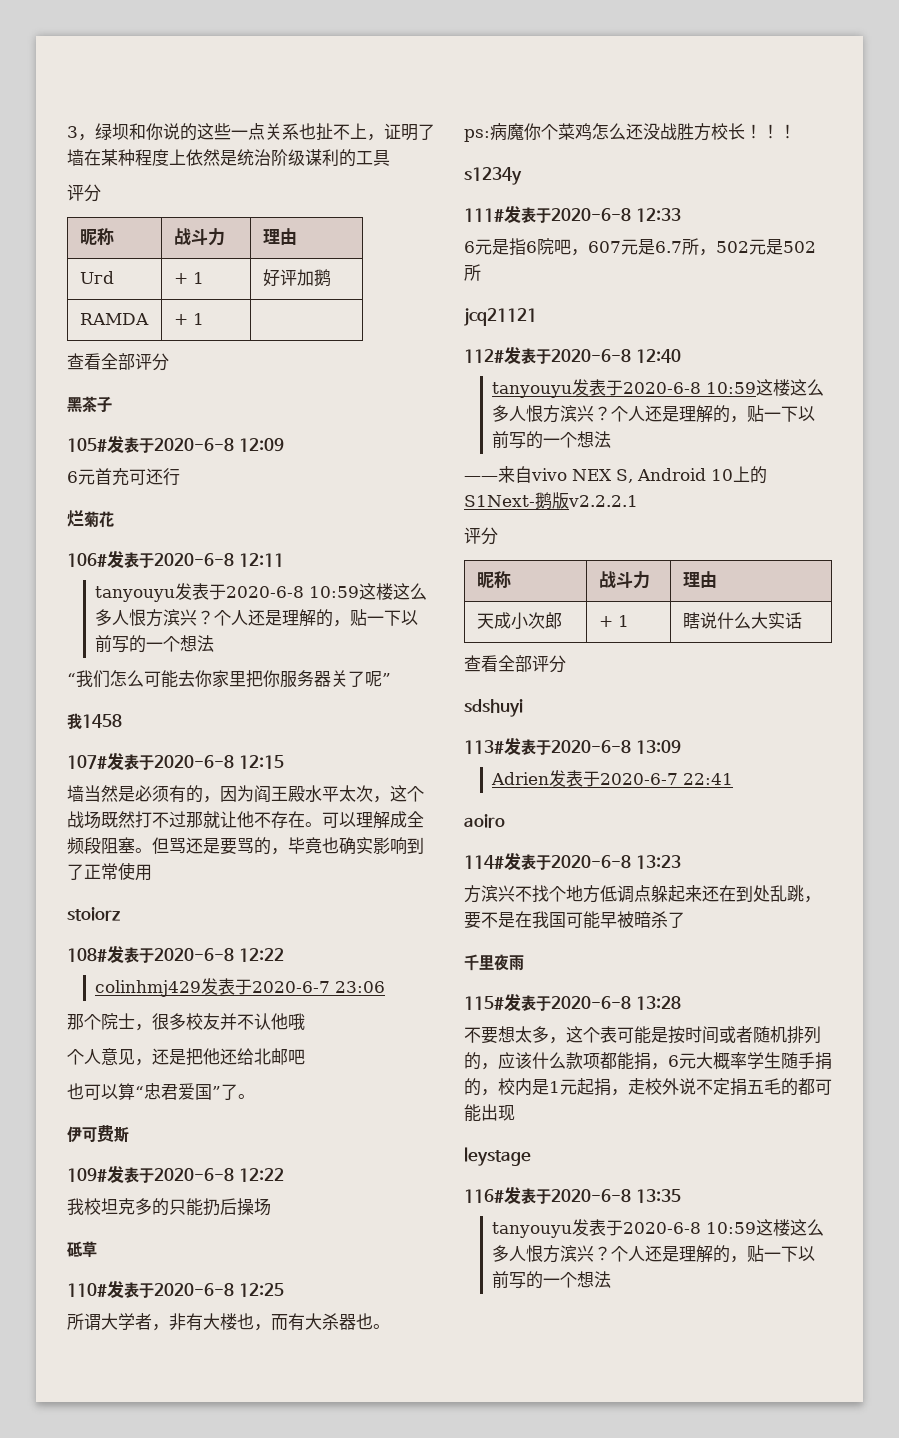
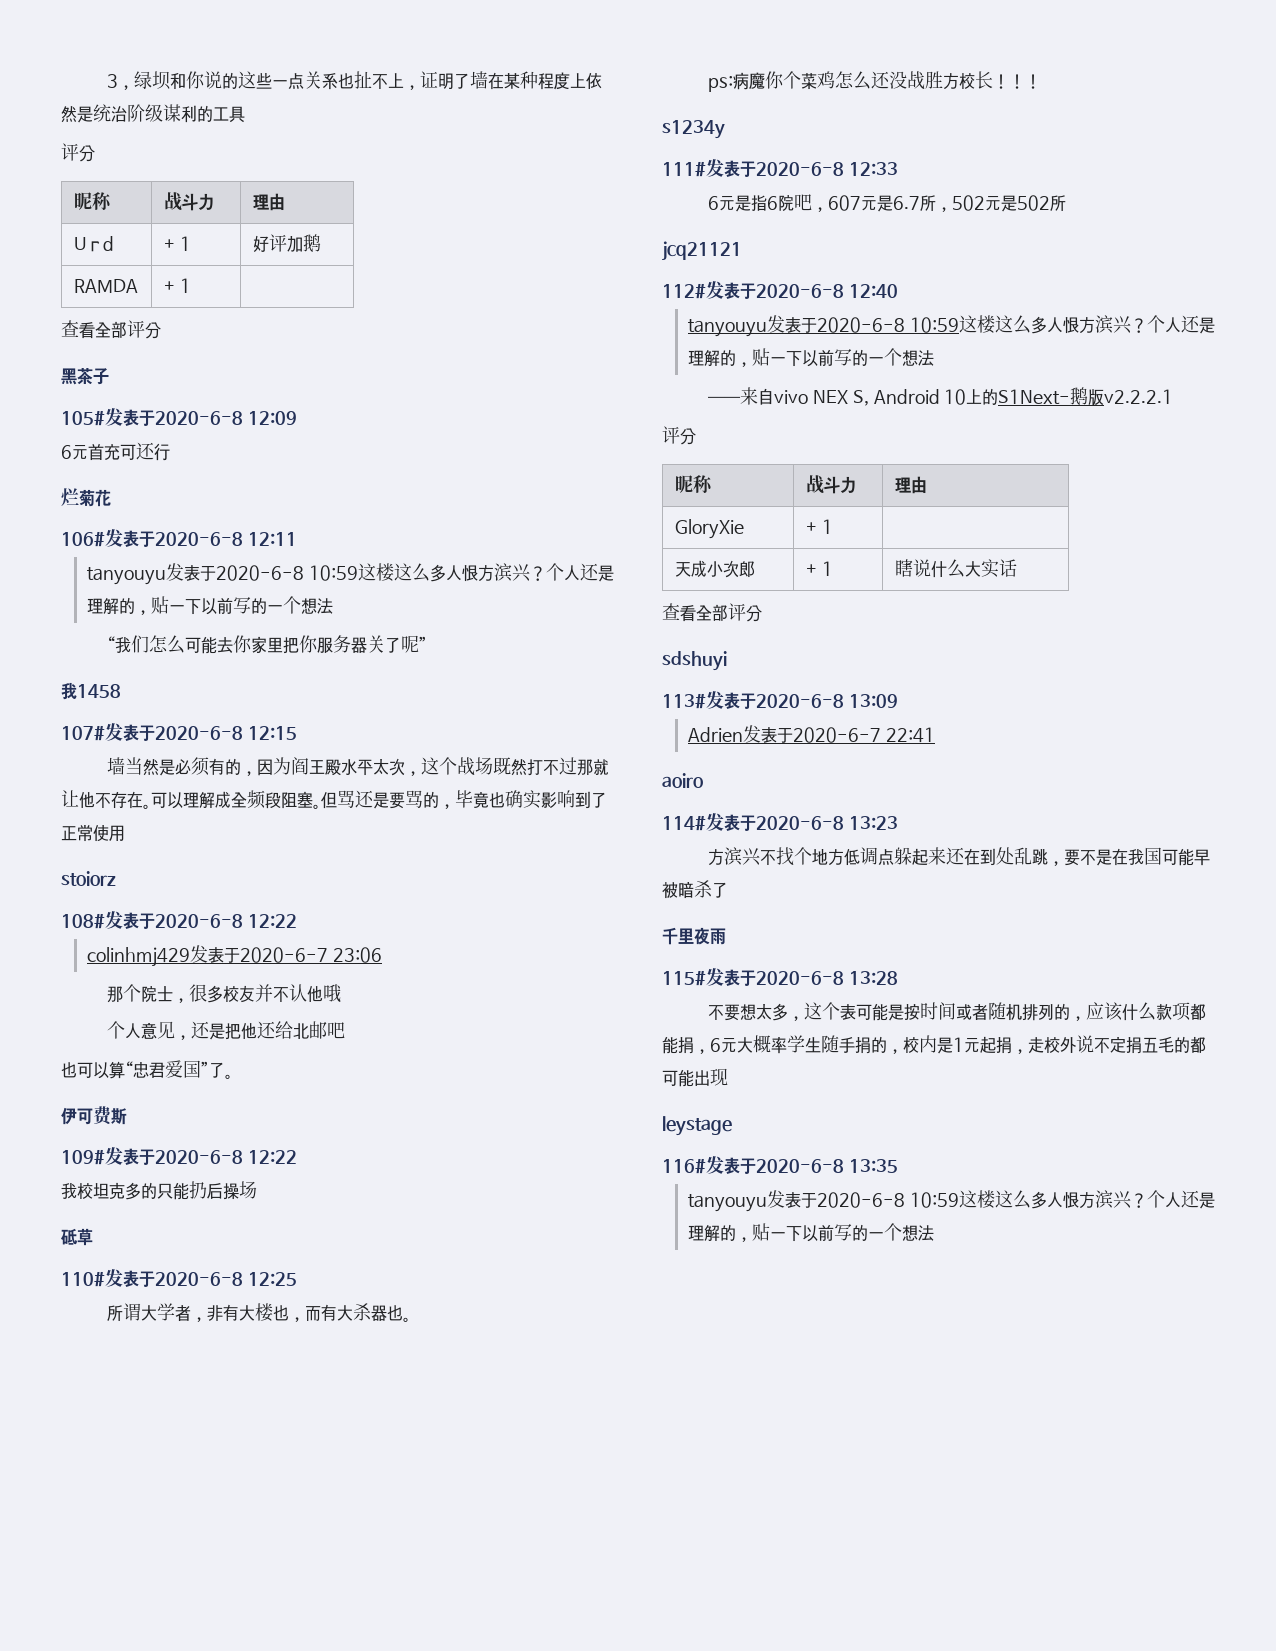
(717, 579) none -> [674,519,744,539] [805,519,833,534] // GloryXie | + 1 |

